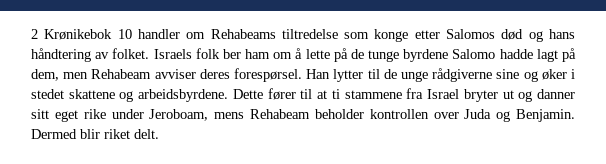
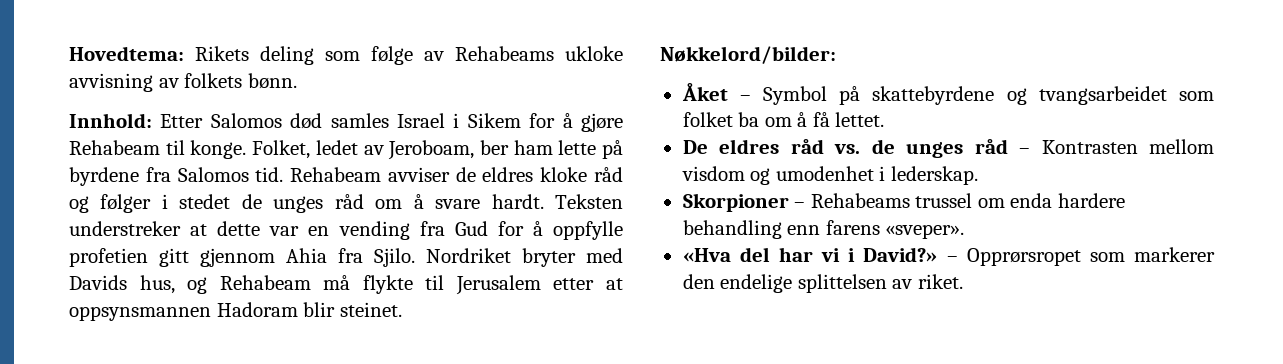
[31,29,576,42] [31,48,577,62] [31,68,575,82] [31,88,576,102] [31,109,575,122] [31,129,159,139] 2 Krønikebok 10 handler om Rehabeams tiltredelse som konge etter Salomos død og hans håndtering av folket. Israels folk ber ham om å lette på de tunge byrdene Salomo hadde lagt på dem, men Rehabeam avviser deres forespørsel. Han lytter til de unge rådgiverne sine og øker i stedet skattene og arbeidsbyrdene. Dette fører til at ti stammene fra Israel bryter ut og danner sitt eget rike under Jeroboam, mens Rehabeam beholder kontrollen over Juda og Benjamin. Dermed blir riket delt. -> [69,46,623,65] [69,73,297,92] [69,113,623,132] [69,140,623,160] [69,167,623,186] [69,194,623,213] [69,221,624,240] [69,248,623,267] [69,275,623,295] [69,302,402,321] [660,46,836,64] [681,83,1214,105] [682,112,885,127] [682,139,1214,158] [681,166,978,185] [682,193,1125,212] [682,220,965,239] [682,247,1215,266] [682,274,963,293] Hovedtema: Rikets deling som følge av Rehabeams ukloke avvisning av folkets bønn. // Innhold: Etter Salomos død samles Israel i Sikem for å gjøre Rehabeam til konge. Folket, ledet av Jeroboam, ber ham lette på byrdene fra Salomos tid. Rehabeam avviser de eldres kloke råd og følger i stedet de unges råd om å svare hardt. Teksten understreker at dette var en vending fra Gud for å oppfylle profetien gitt gjennom Ahia fra Sjilo. Nordriket bryter med Davids hus, og Rehabeam må flykte til Jerusalem etter at oppsynsmannen Hadoram blir steinet. // Nøkkelord/bilder: // Åket – Symbol på skattebyrdene og tvangsarbeidet som folket ba om å få lettet. // De eldres råd vs. de unges råd – Kontrasten mellom visdom og umodenhet i lederskap. // Skorpioner – Rehabeams trussel om enda hardere behandling enn farens «sveper». // «Hva del har vi i David?» – Opprørsropet som markerer den endelige splittelsen av riket.

